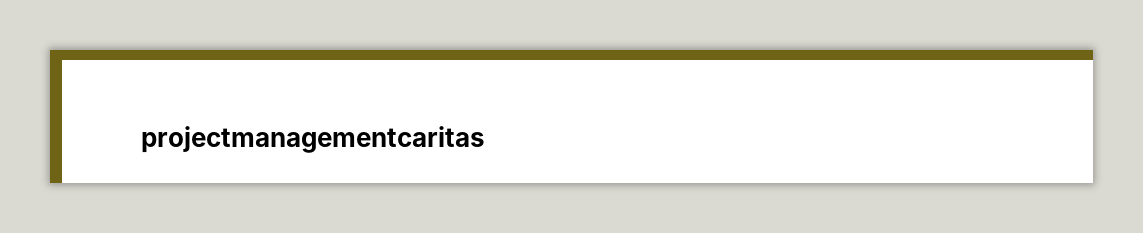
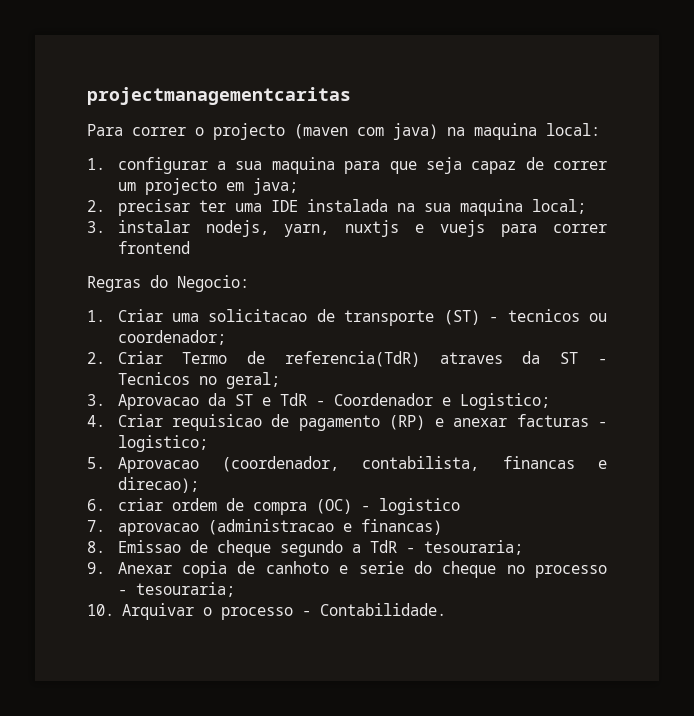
(485, 139) none -> [87,123,600,140] [87,157,607,174] [117,178,298,195] [87,199,586,216] [87,220,607,237] [117,241,190,254] [87,275,249,292] [87,309,608,326] [117,330,226,345] [87,351,607,367] [117,372,280,389] [87,393,550,410] [87,414,608,431] [117,435,208,452] [87,456,608,473] [117,477,199,493] [87,498,460,515] [87,519,442,536] [87,540,523,557] [87,561,607,578] [117,582,235,597] [87,603,446,620] // Para correr o projecto (maven com java) na maquina local: // 1. configurar a sua maquina para que seja capaz de correr um projecto em java; // 2. precisar ter uma IDE instalada na sua maquina local; // 3. instalar nodejs, yarn, nuxtjs e vuejs para correr frontend // Regras do Negocio: // 1. Criar uma solicitacao de transporte (ST) - tecnicos ou coordenador; // 2. Criar Termo de referencia(TdR) atraves da ST - Tecnicos no geral; // 3. Aprovacao da ST e TdR - Coordenador e Logistico; // 4. Criar requisicao de pagamento (RP) e anexar facturas - logistico; // 5. Aprovacao (coordenador, contabilista, financas e direcao); // 6. criar ordem de compra (OC) - logistico // 7. aprovacao (administracao e financas) // 8. Emissao de cheque segundo a TdR - tesouraria; // 9. Anexar copia de canhoto e serie do cheque no processo - tesouraria; // 10. Arquivar o processo - Contabilidade.

